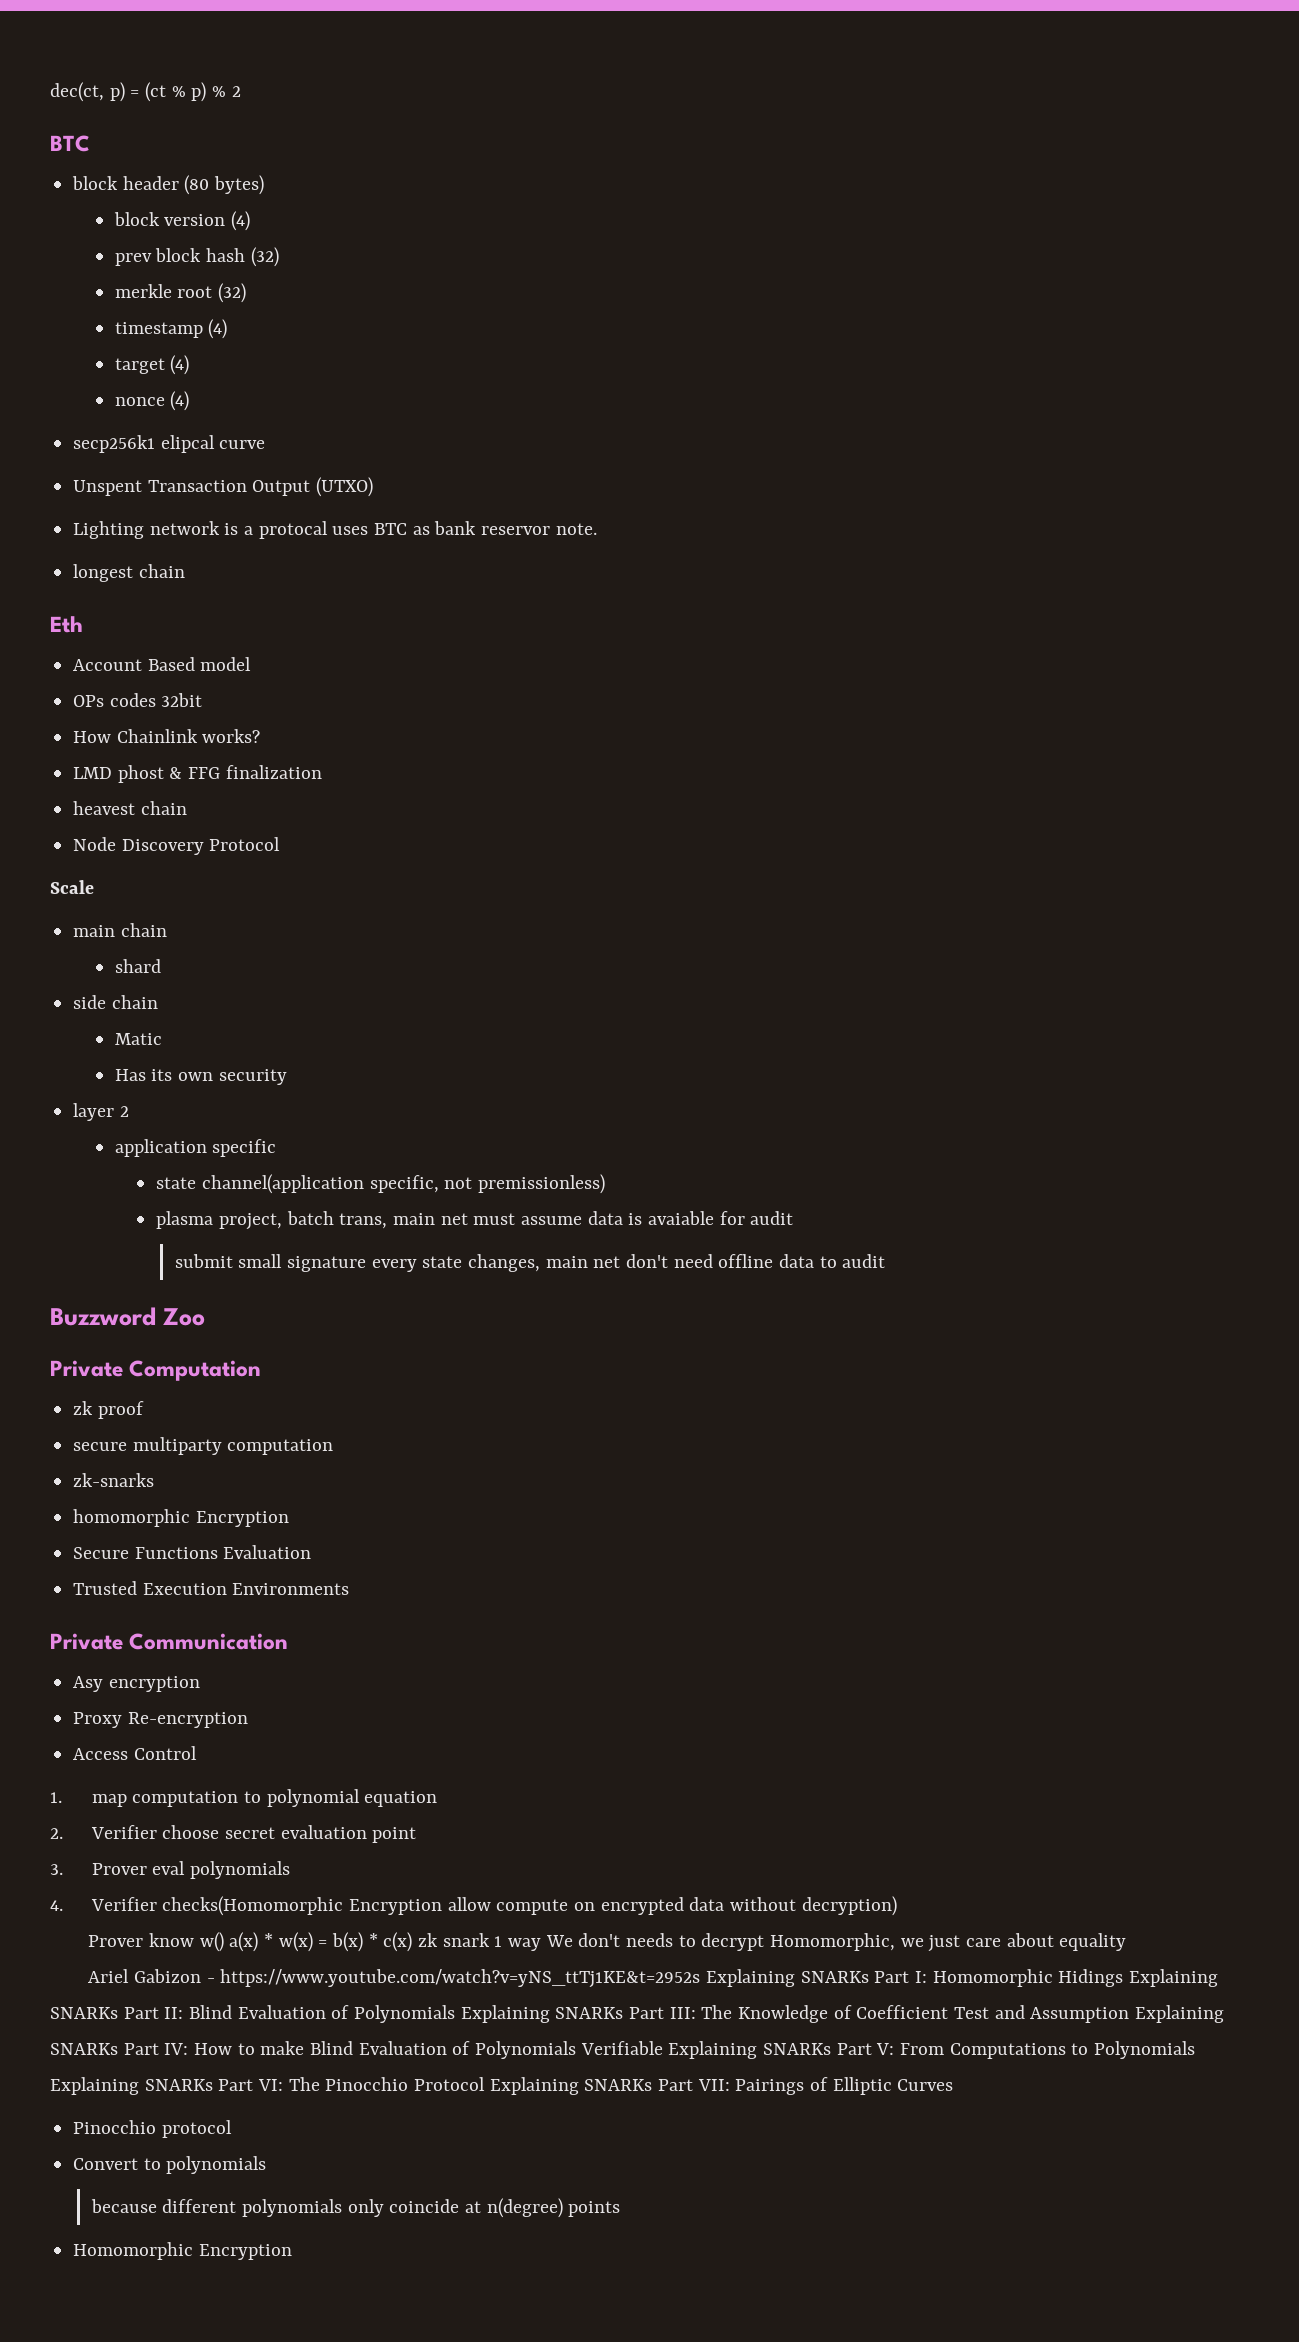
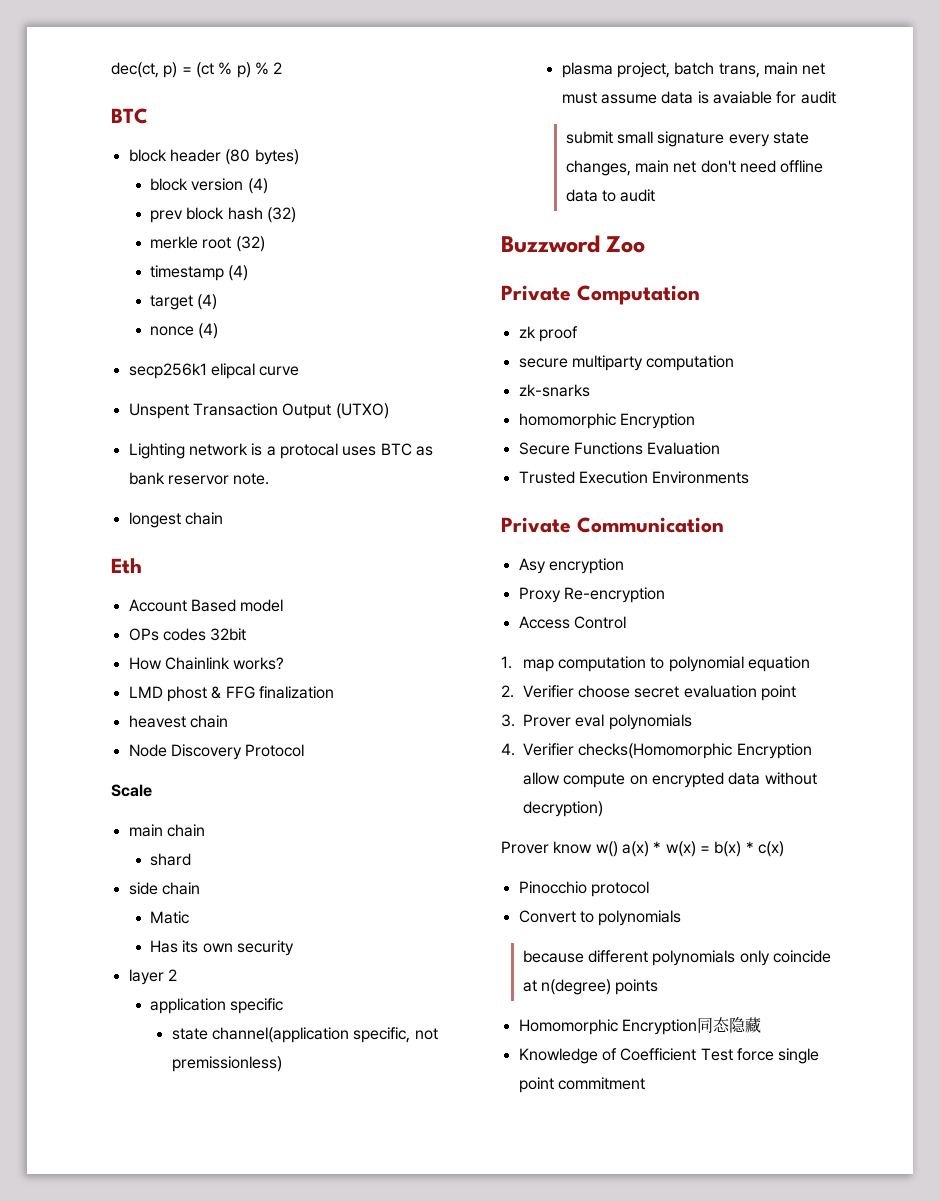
[417,1933,1127,1952] [88,1969,1218,1988] [50,2005,1225,2023] [50,2041,1196,2059] [50,2077,954,2095] zk snark 1 way We don't needs to decrypt Homomorphic, we just care about equality // Ariel Gabizon - https://www.youtube.com/watch?v=yNS_ttTj1KE&t=2952s Explaining SNARKs Part I: Homomorphic Hidings Explaining SNARKs Part II: Blind Evaluation of Polynomials Explaining SNARKs Part III: The Knowledge of Coefficient Test and Assumption Explaining SNARKs Part IV: How to make Blind Evaluation of Polynomials Verifiable Explaining SNARKs Part V: From Computations to Polynomials Explaining SNARKs Part VI: The Pinocchio Protocol Explaining SNARKs Part VII: Pairings of Elliptic Curves -> (784, 849) none
(292, 2252) none -> [696,1017,761,1033] [518,1048,820,1064] [518,1077,645,1093] 同态隐藏 // Knowledge of Coefficient Test force single point commitment

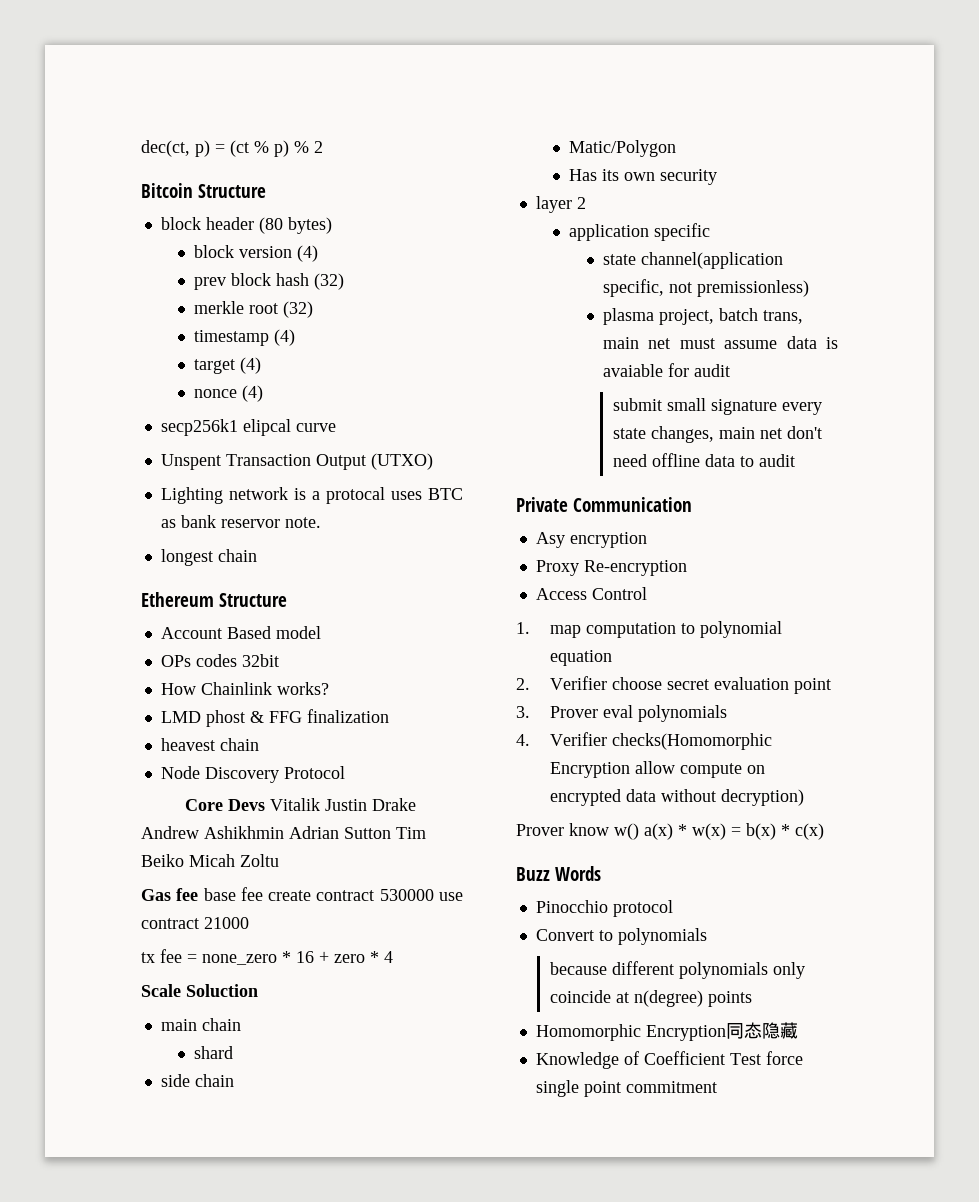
[111,108,148,124] BTC -> [141,183,267,198] Bitcoin Structure
[111,558,142,574] Eth -> [141,592,288,607] Ethereum Structure
(305, 750) none -> [185,798,417,811] [141,826,426,839] [141,854,279,867] [141,887,463,901] [141,917,249,929] [141,949,393,965] // Core Devs Vitalik Justin Drake Andrew Ashikhmin Adrian Sutton Tim Beiko Micah Zoltu // Gas fee base fee create contract 530000 use contract 21000 // tx fee = none_zero * 16 + zero * 4
(152, 790) none -> [186,984,258,997] Soluction
[150,911,190,924] Matic -> [569,140,677,157] Matic/Polygon
[501,235,646,253] [501,285,700,305] [518,326,578,342] [518,355,735,371] [518,384,590,397] [518,413,695,429] [518,442,721,455] [518,471,750,484] // Buzzword Zoo // Private Computation // zk proof // secure multiparty computation // zk-snarks // homomorphic Encryption // Secure Functions Evaluation // Trusted Execution Environments -> (795, 460) none
(784, 849) none -> [516,866,602,881] // Buzz Words

